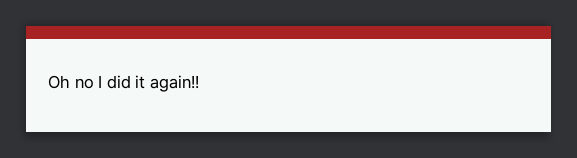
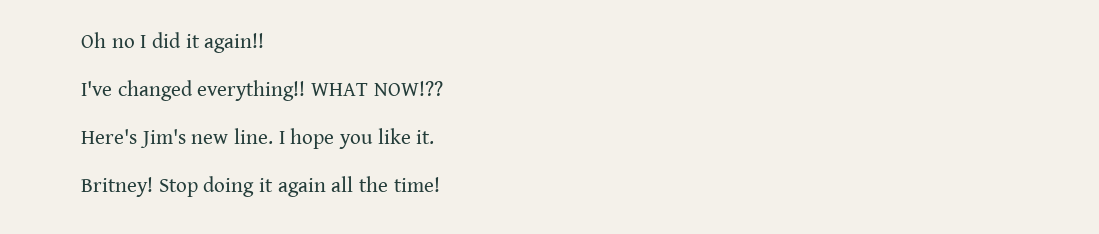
(199, 83) none -> [81,80,443,101] [81,128,435,149] [81,176,440,197] // I've changed everything!! WHAT NOW!?? // Here's Jim's new line. I hope you like it. // Britney! Stop doing it again all the time!

